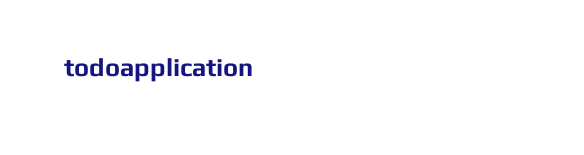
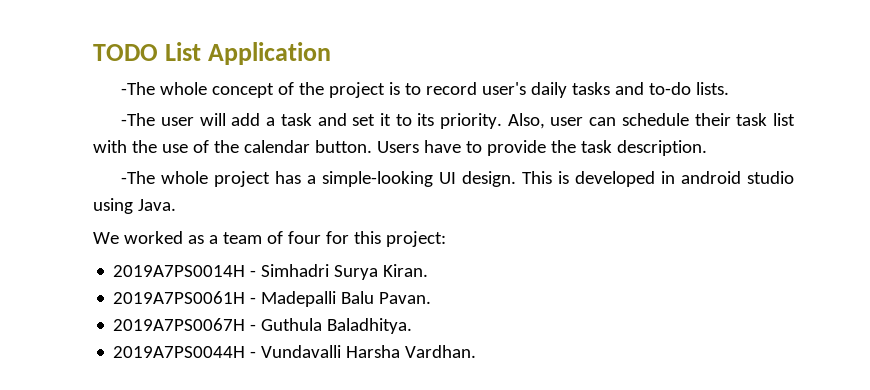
[64,58,253,82] todoapplication -> [93,42,332,65] [121,82,730,98] [121,113,796,129] [93,140,707,156] [121,171,794,187] [93,198,176,214] [93,231,446,247] [113,264,429,280] [113,291,432,307] [113,318,413,334] [113,345,477,358] TODO List Application // -The whole concept of the project is to record user's daily tasks and to-do lists. // -The user will add a task and set it to its priority. Also, user can schedule their task list with the use of the calendar button. Users have to provide the task description. // -The whole project has a simple-looking UI design. This is developed in android studio using Java. // We worked as a team of four for this project: // 2019A7PS0014H - Simhadri Surya Kiran. // 2019A7PS0061H - Madepalli Balu Pavan. // 2019A7PS0067H - Guthula Baladhitya. // 2019A7PS0044H - Vundavalli Harsha Vardhan.

